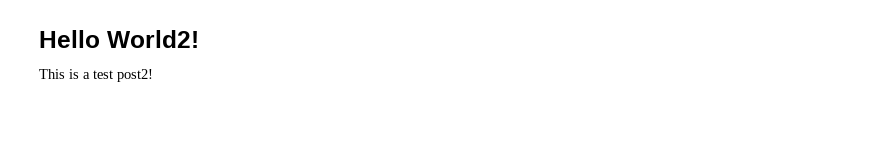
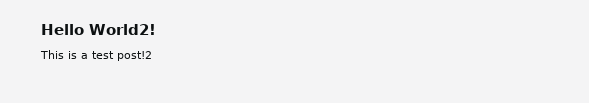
[117,69,153,82] post2! -> [117,51,152,61] post!2

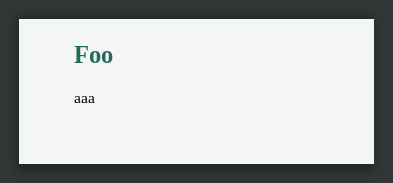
[41,24,156,35] [40,50,152,61] Hello World2! // This is a test post!2 -> [74,46,113,63] [74,96,95,103] Foo // aaa

